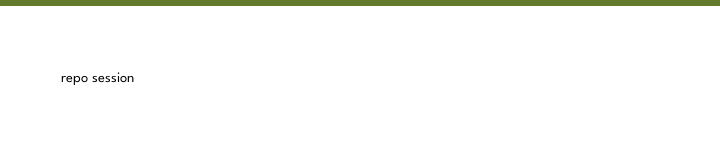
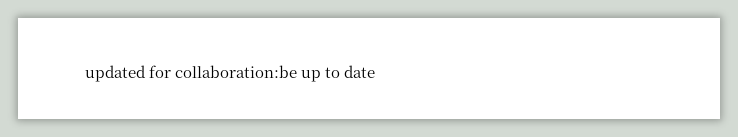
[61,72,134,86] repo session -> [85,65,376,82] updated for collaboration:be up to date

